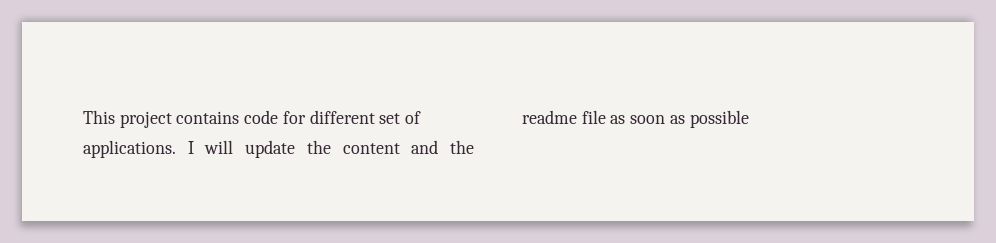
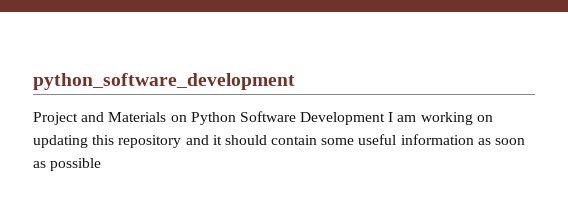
[83,110,422,128] [83,140,475,158] [522,110,606,124] This project contains code for different set of applications. I will update the content and the readme file -> [33,73,295,90] [33,111,493,125] [33,134,474,148] python_software_development // Project and Materials on Python Software Development I am working on updating this repository and it should contain some useful information

